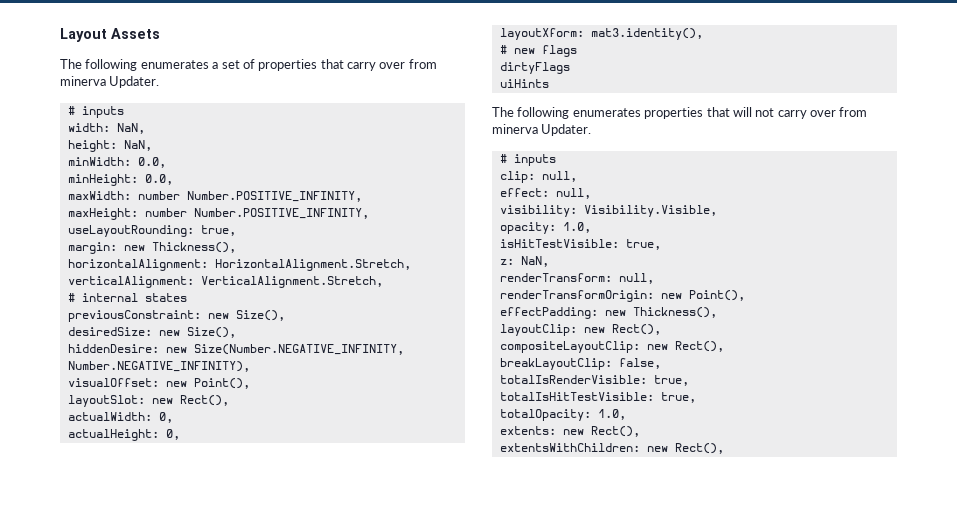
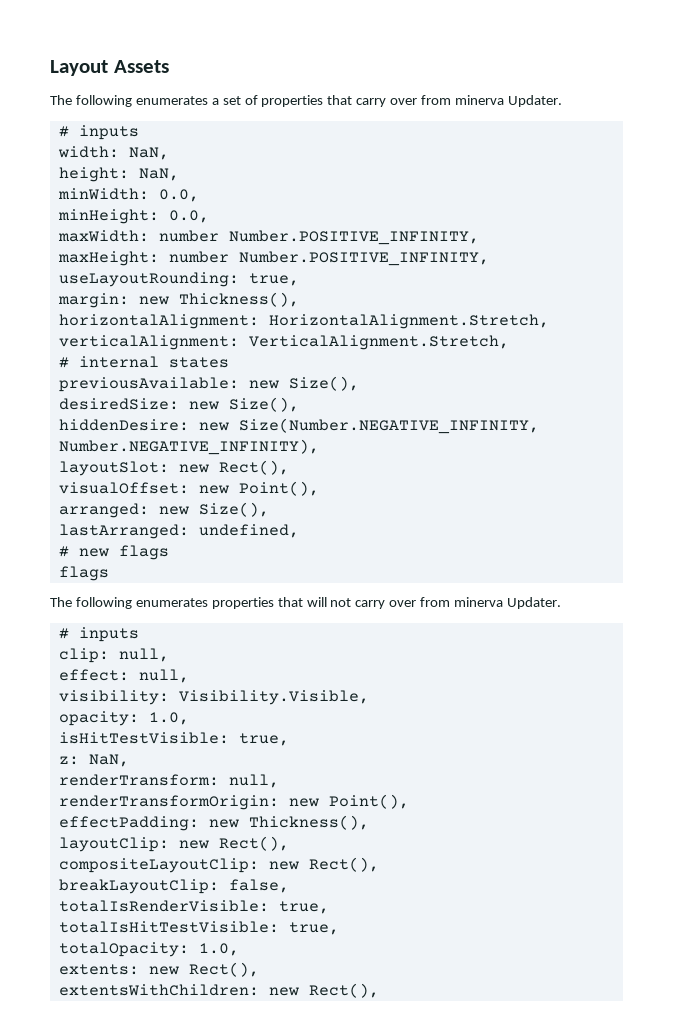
[67,310,201,322] previousConstraint: -> [58,377,239,392] previousAvailable:
(250, 366) none -> [58,460,289,476] // layoutSlot: new Rect(),
[67,395,229,407] [67,412,173,423] [67,429,180,441] [499,28,703,40] layoutSlot: new Rect(), // actualWidth: 0, // actualHeight: 0, // layoutXform: mat3.identity(), -> [58,502,269,518] [58,524,299,539] arranged: new Size(), // lastArranged: undefined,
[499,62,570,74] [499,79,549,88] dirtyFlags // uiHints -> [58,566,109,581] flags

